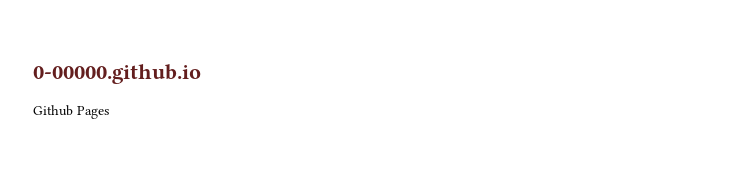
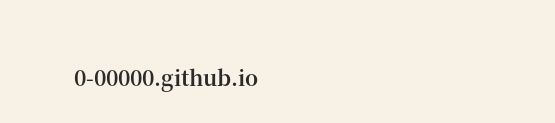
[33,105,109,119] // Github Pages -> (258, 80) none

